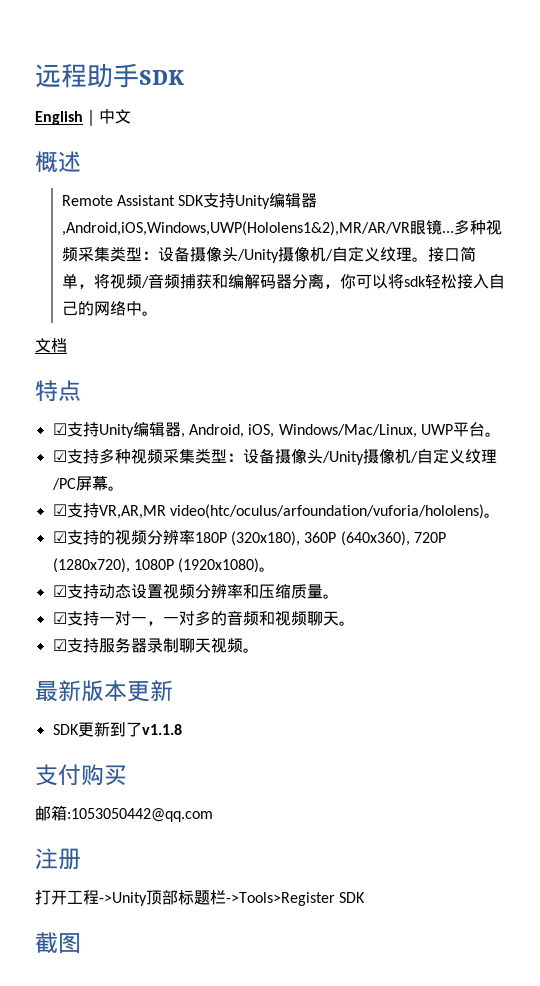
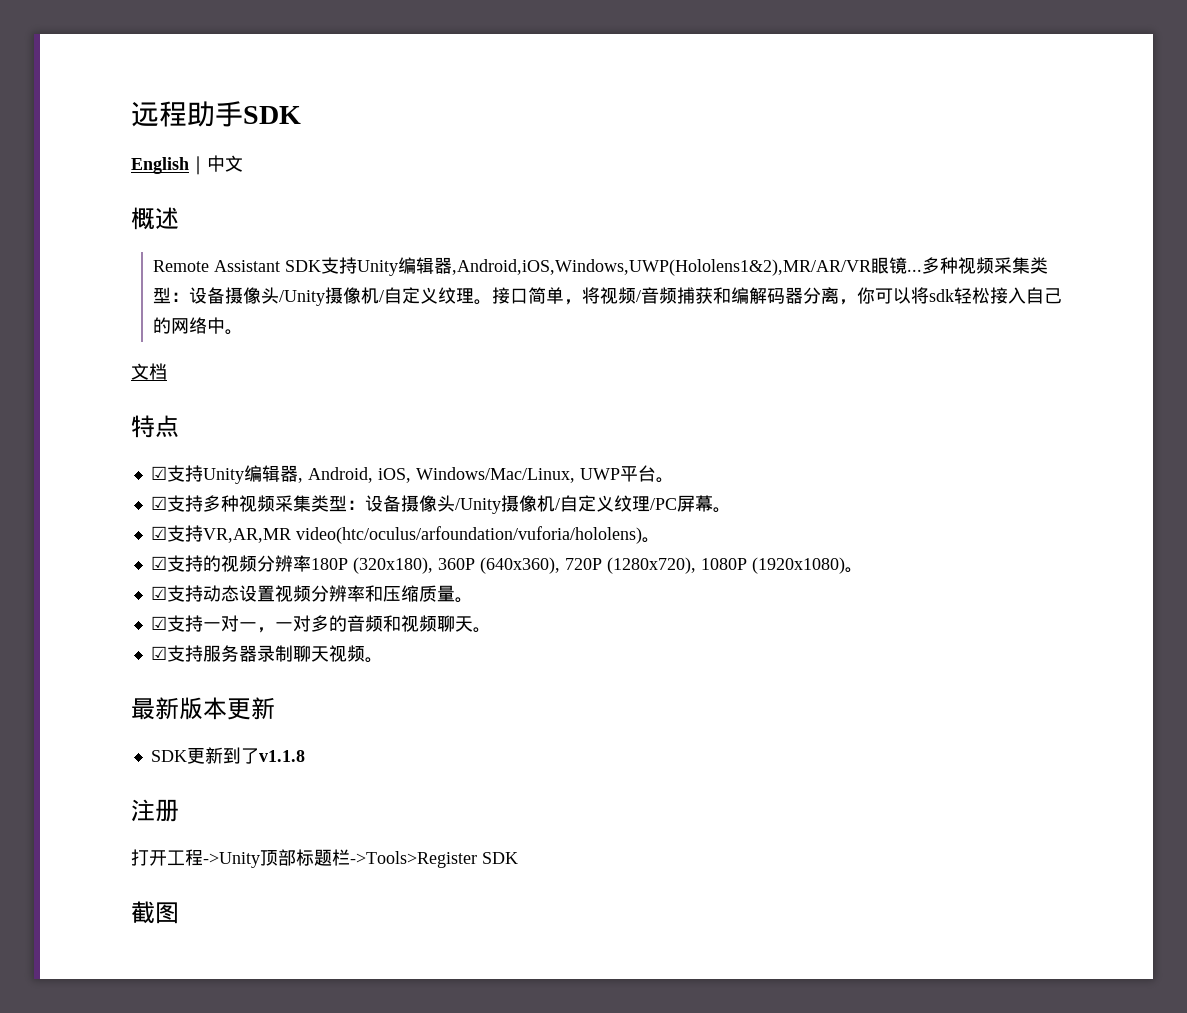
[35,764,127,786] [35,805,213,822] // 支付购买 // 邮箱:1053050442@qq.com -> (305, 756) none

